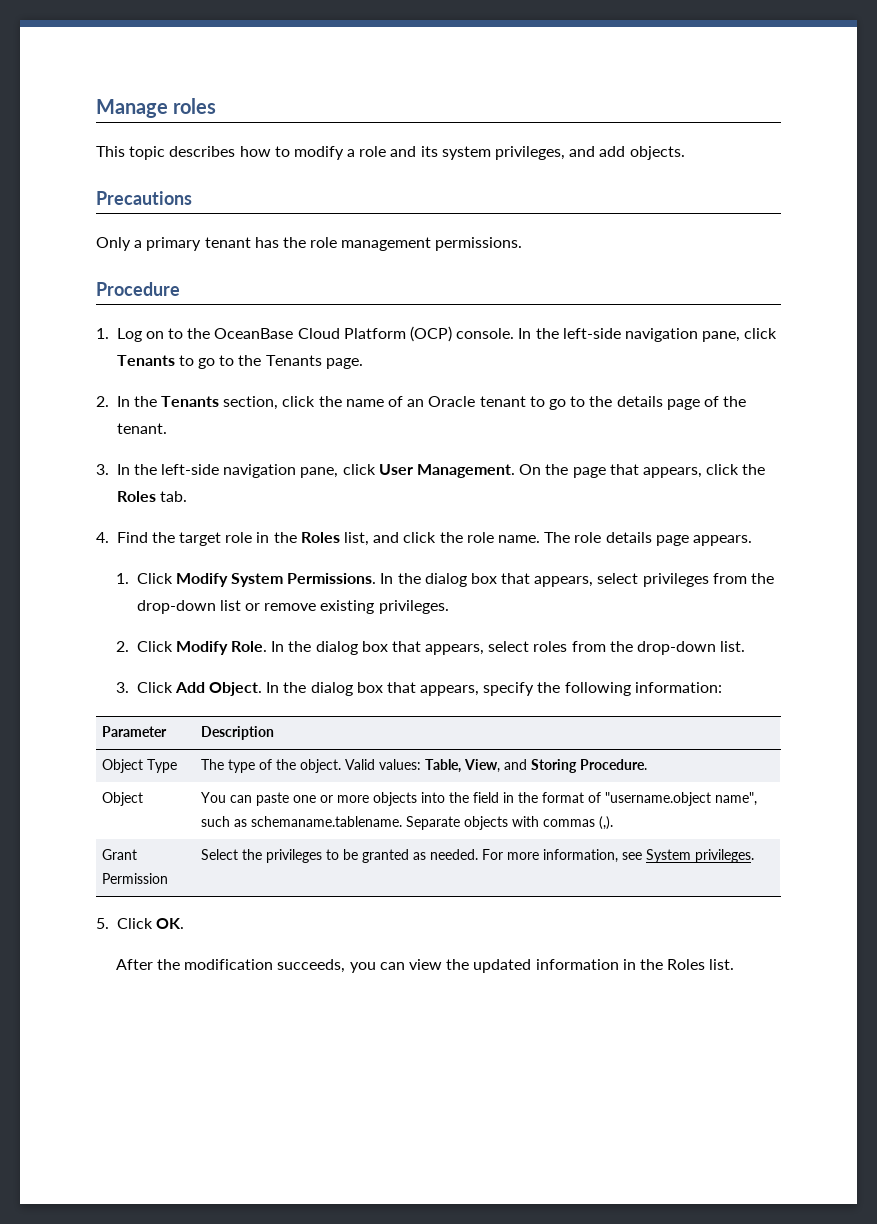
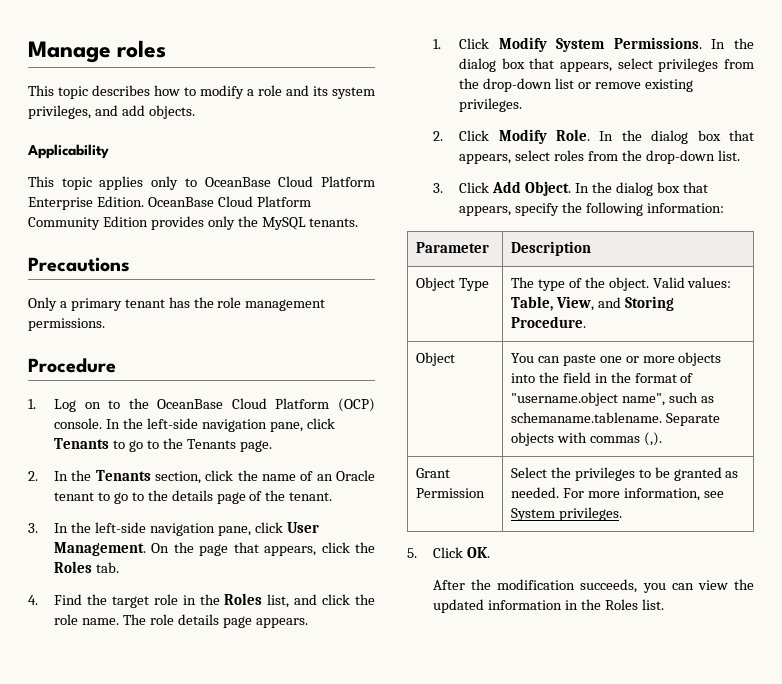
(685, 153) none -> [27,144,109,159] [28,176,376,190] [28,196,311,210] [28,216,359,230] // Applicability // This topic applies only to OceanBase Cloud Platform Enterprise Edition. OceanBase Cloud Platform Community Edition provides only the MySQL tenants.

